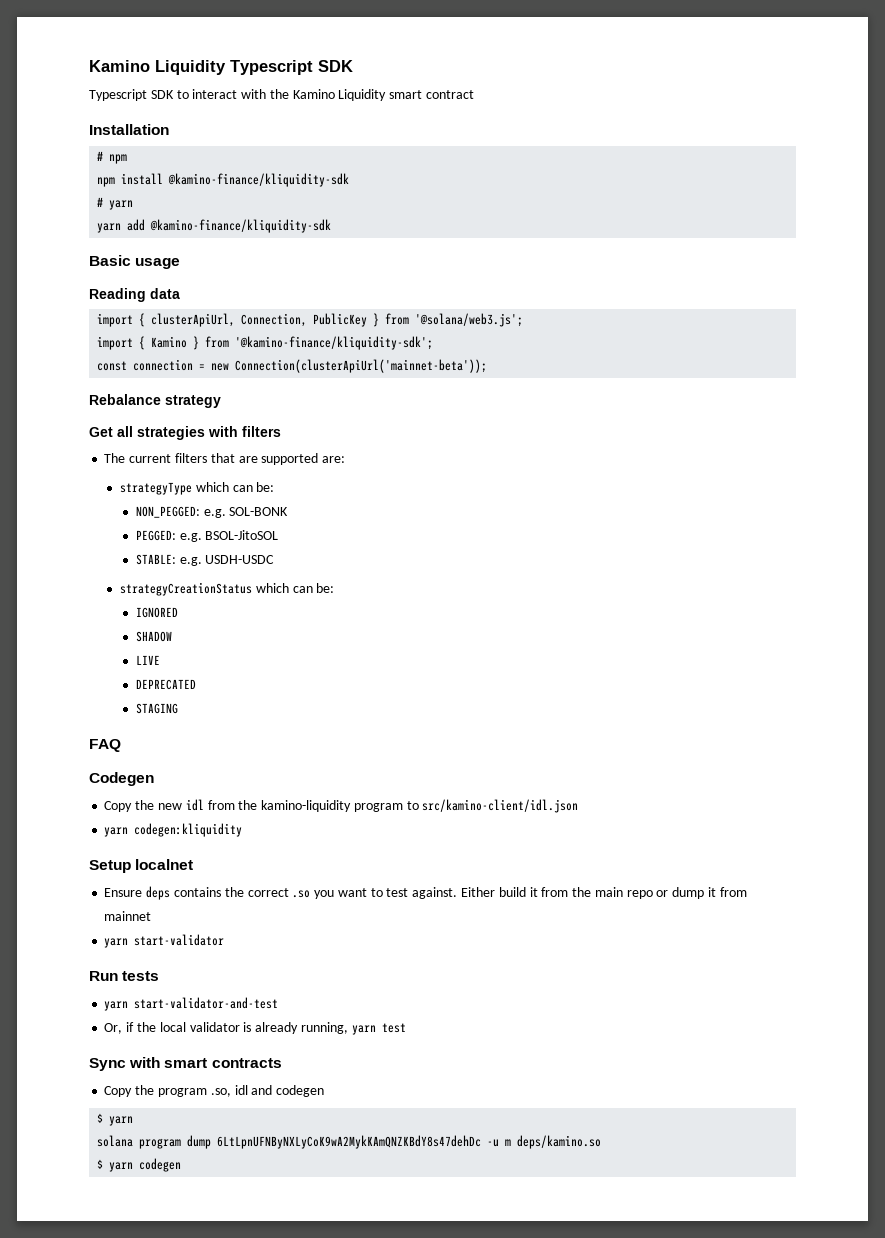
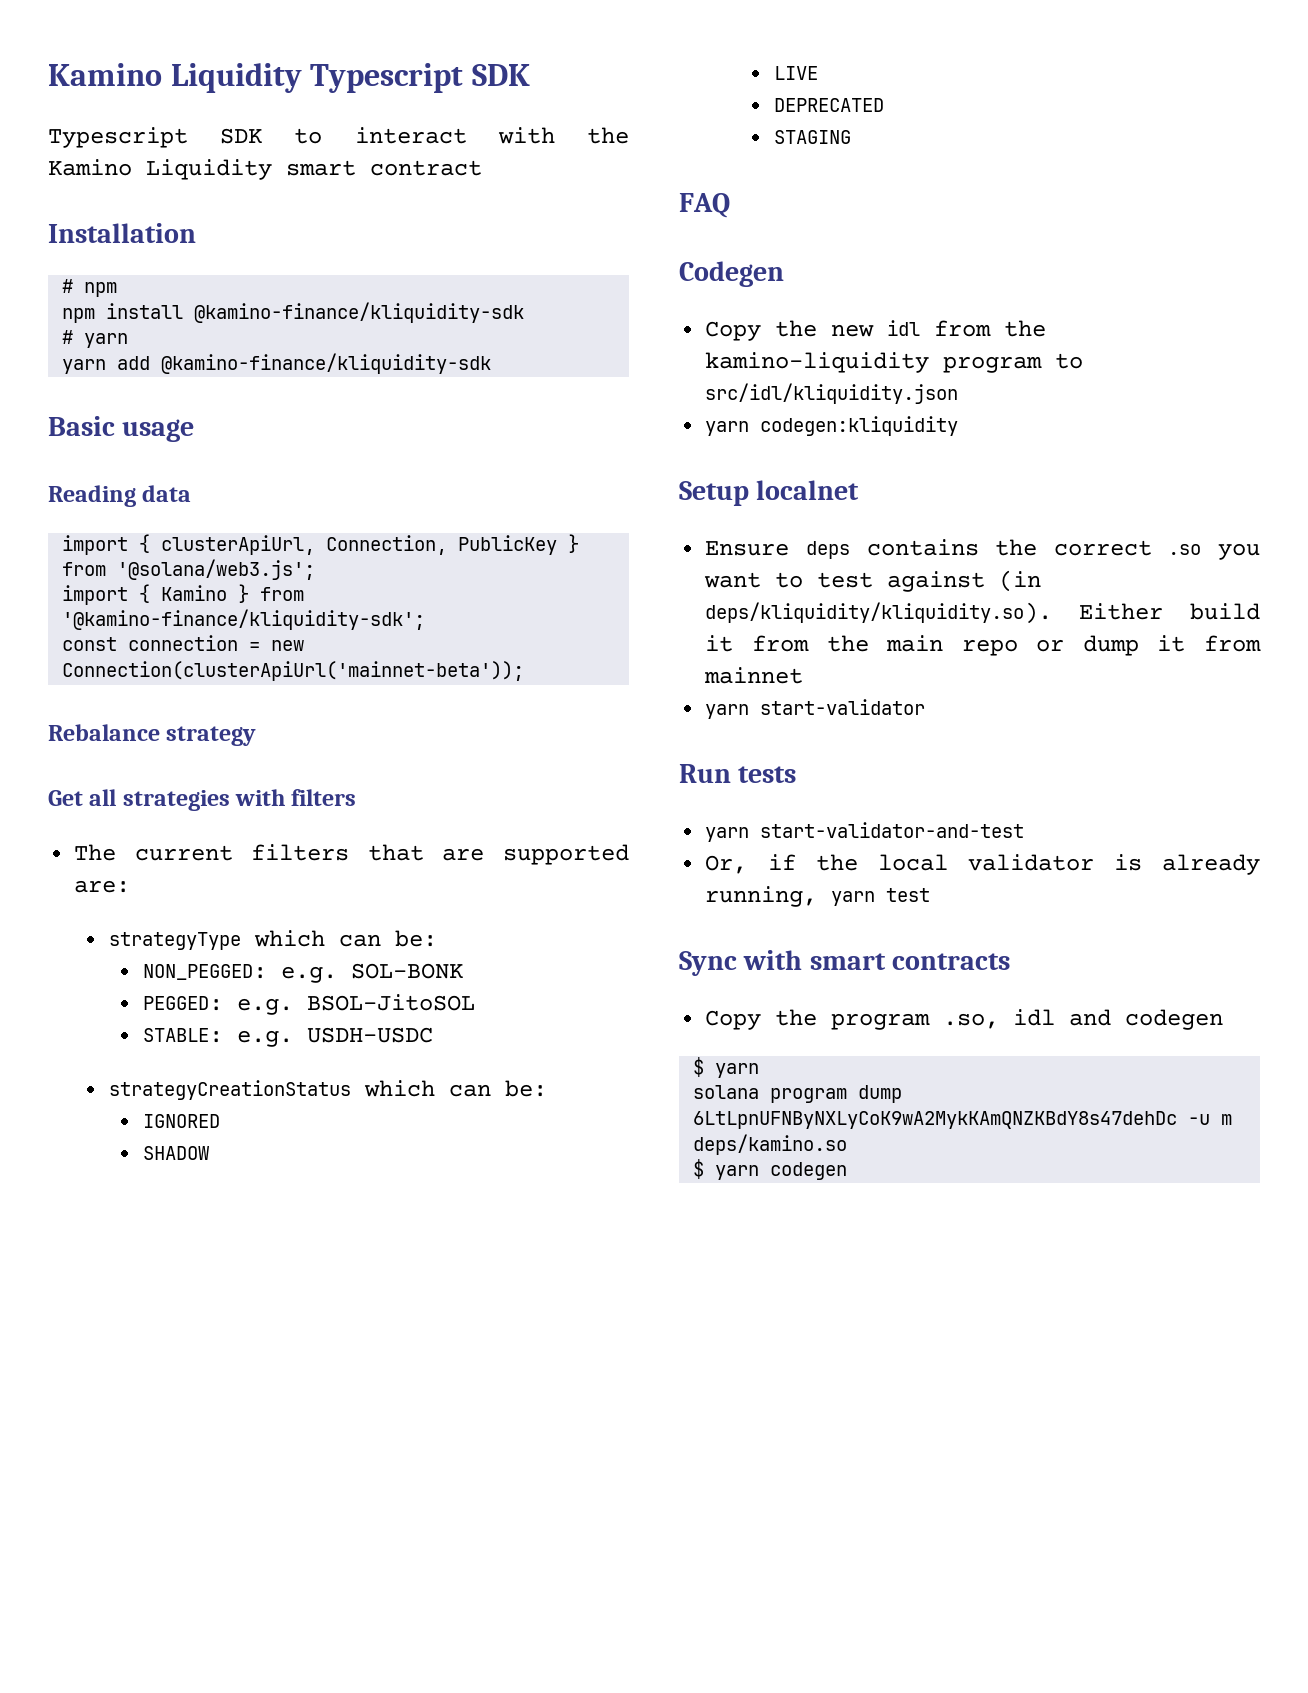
[422,799,579,813] src/kamino-client/idl.json -> [705,383,959,404] src/idl/kliquidity.json
[412,887,458,899] against. -> [887,570,1042,592] [705,602,1053,624] against (in deps/kliquidity/kliquidity.so).

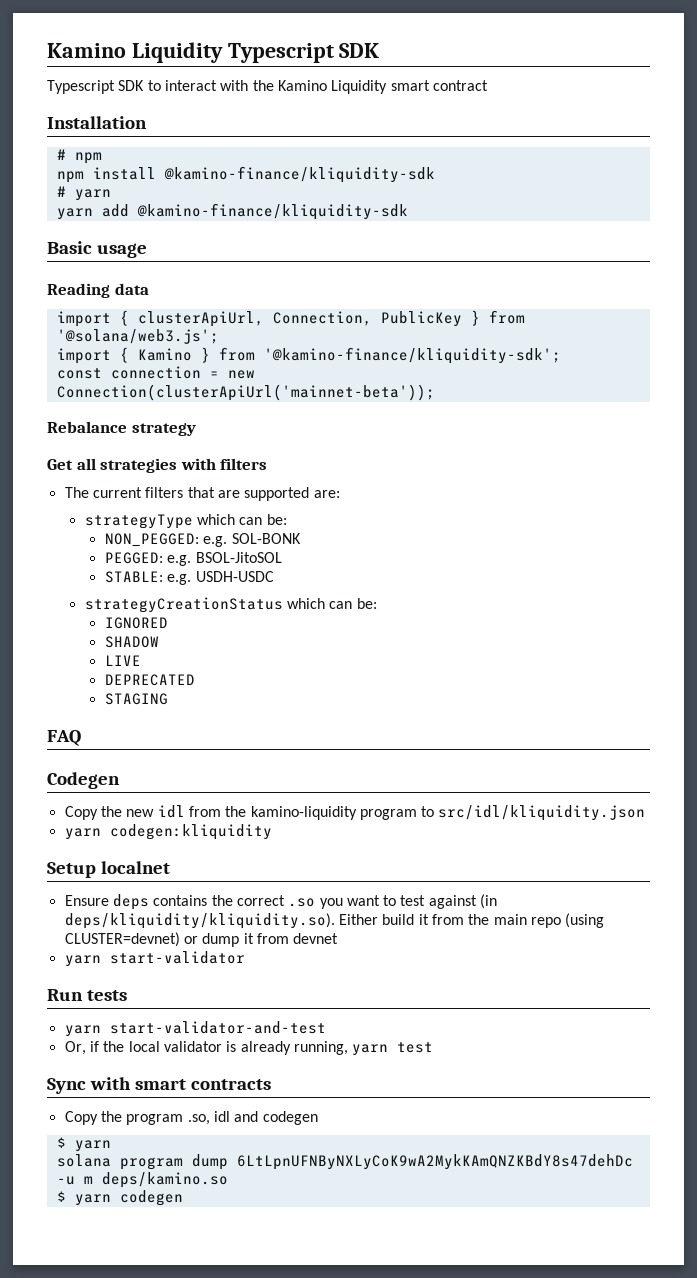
(1018, 647) none -> [565,913,605,928] [64,932,180,947] (using CLUSTER=devnet)
[704,667,804,684] mainnet -> [293,933,339,944] devnet

